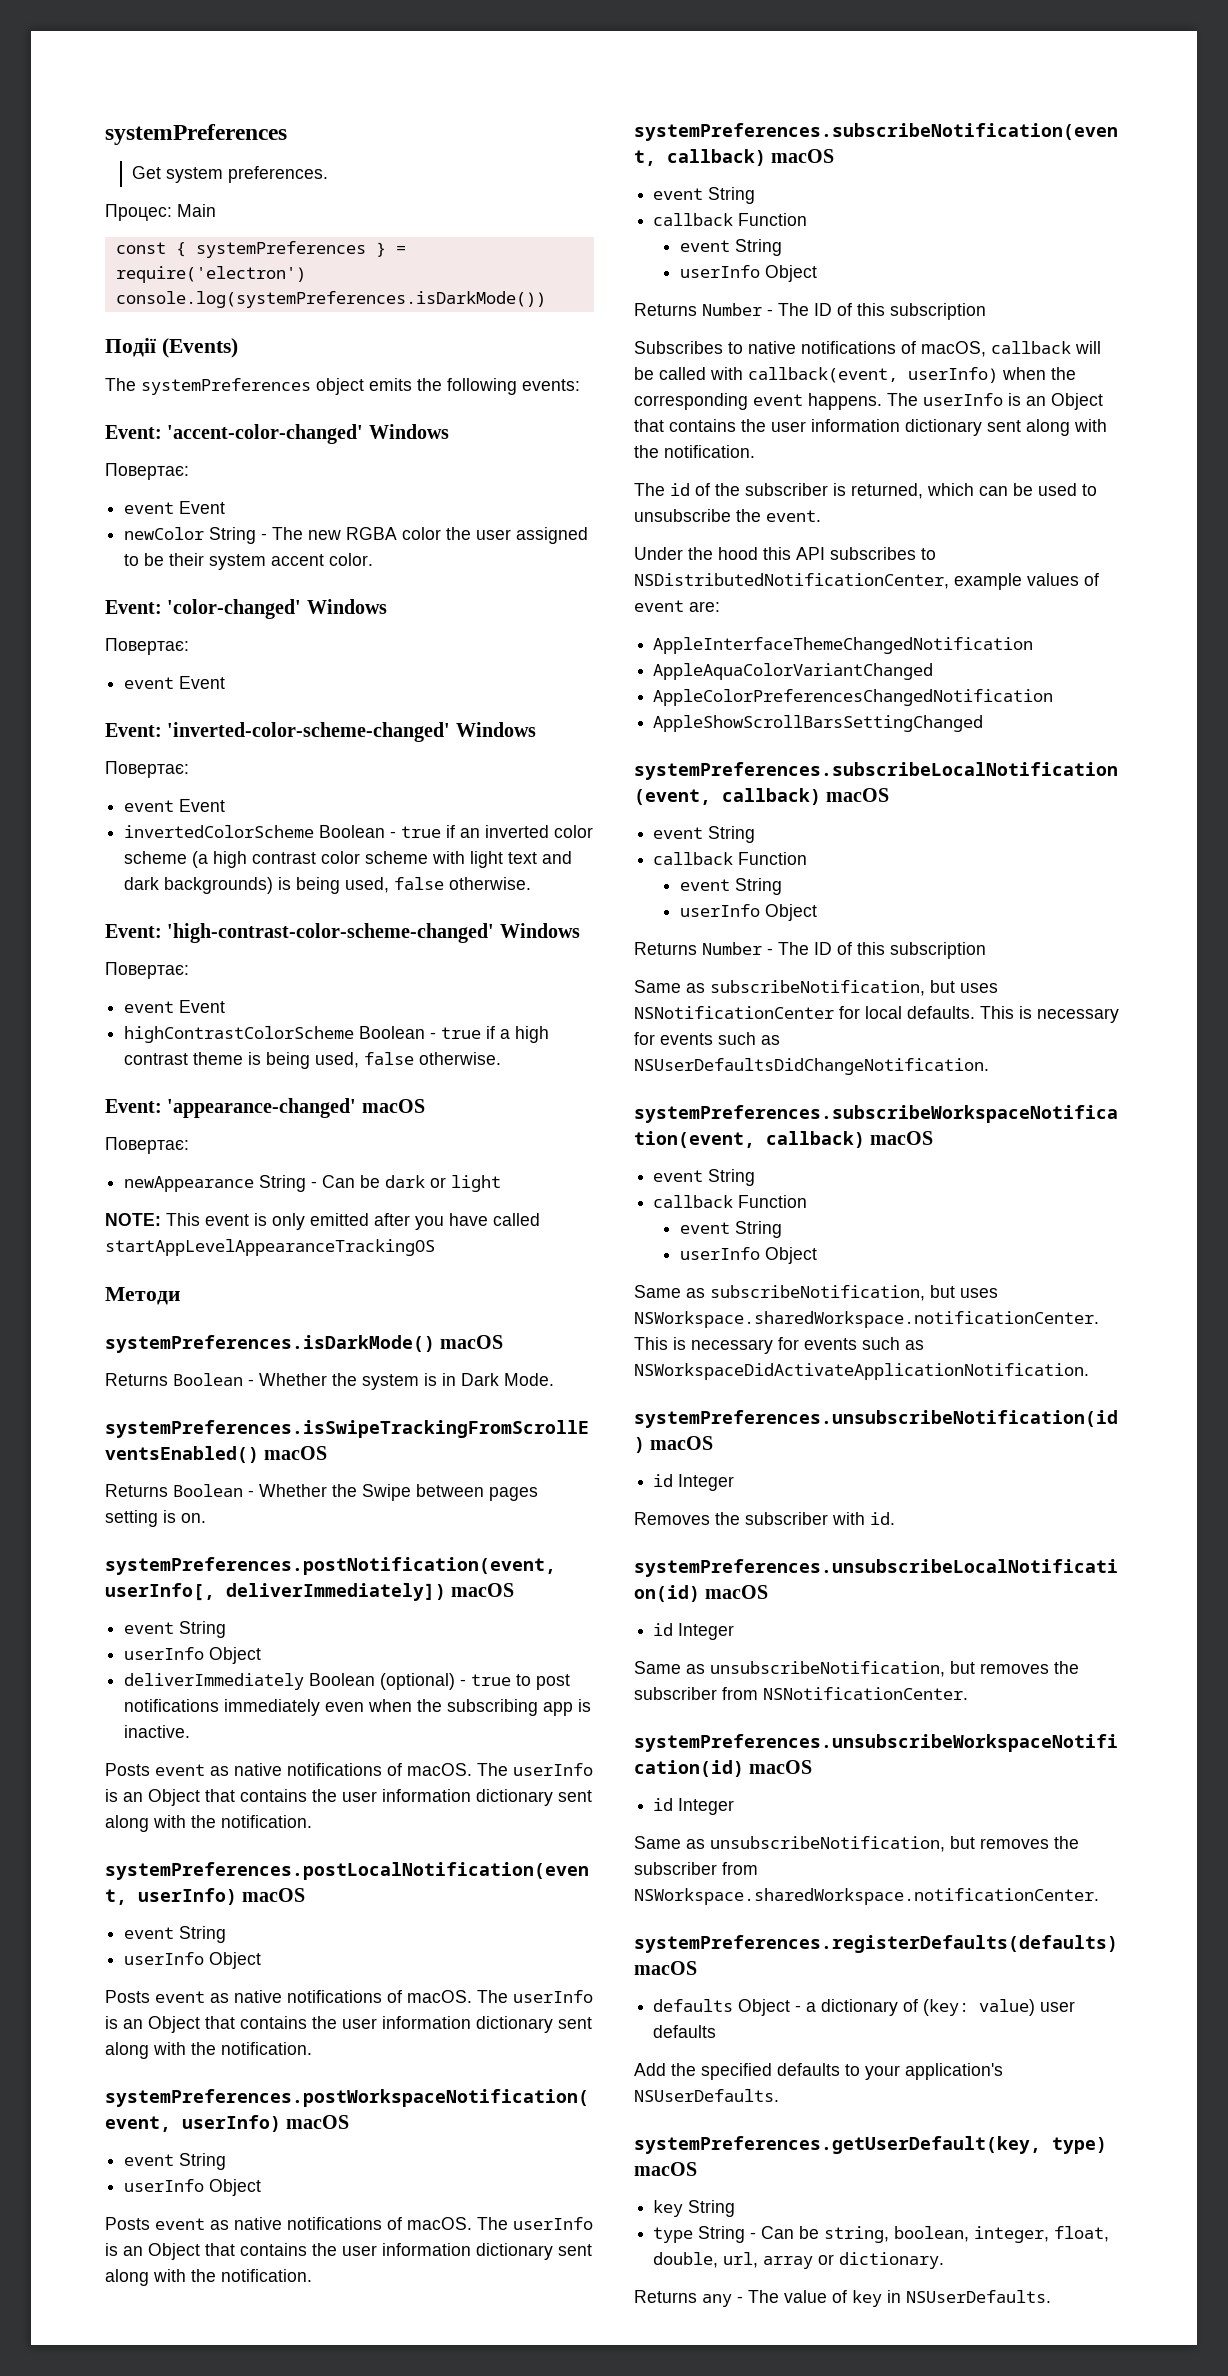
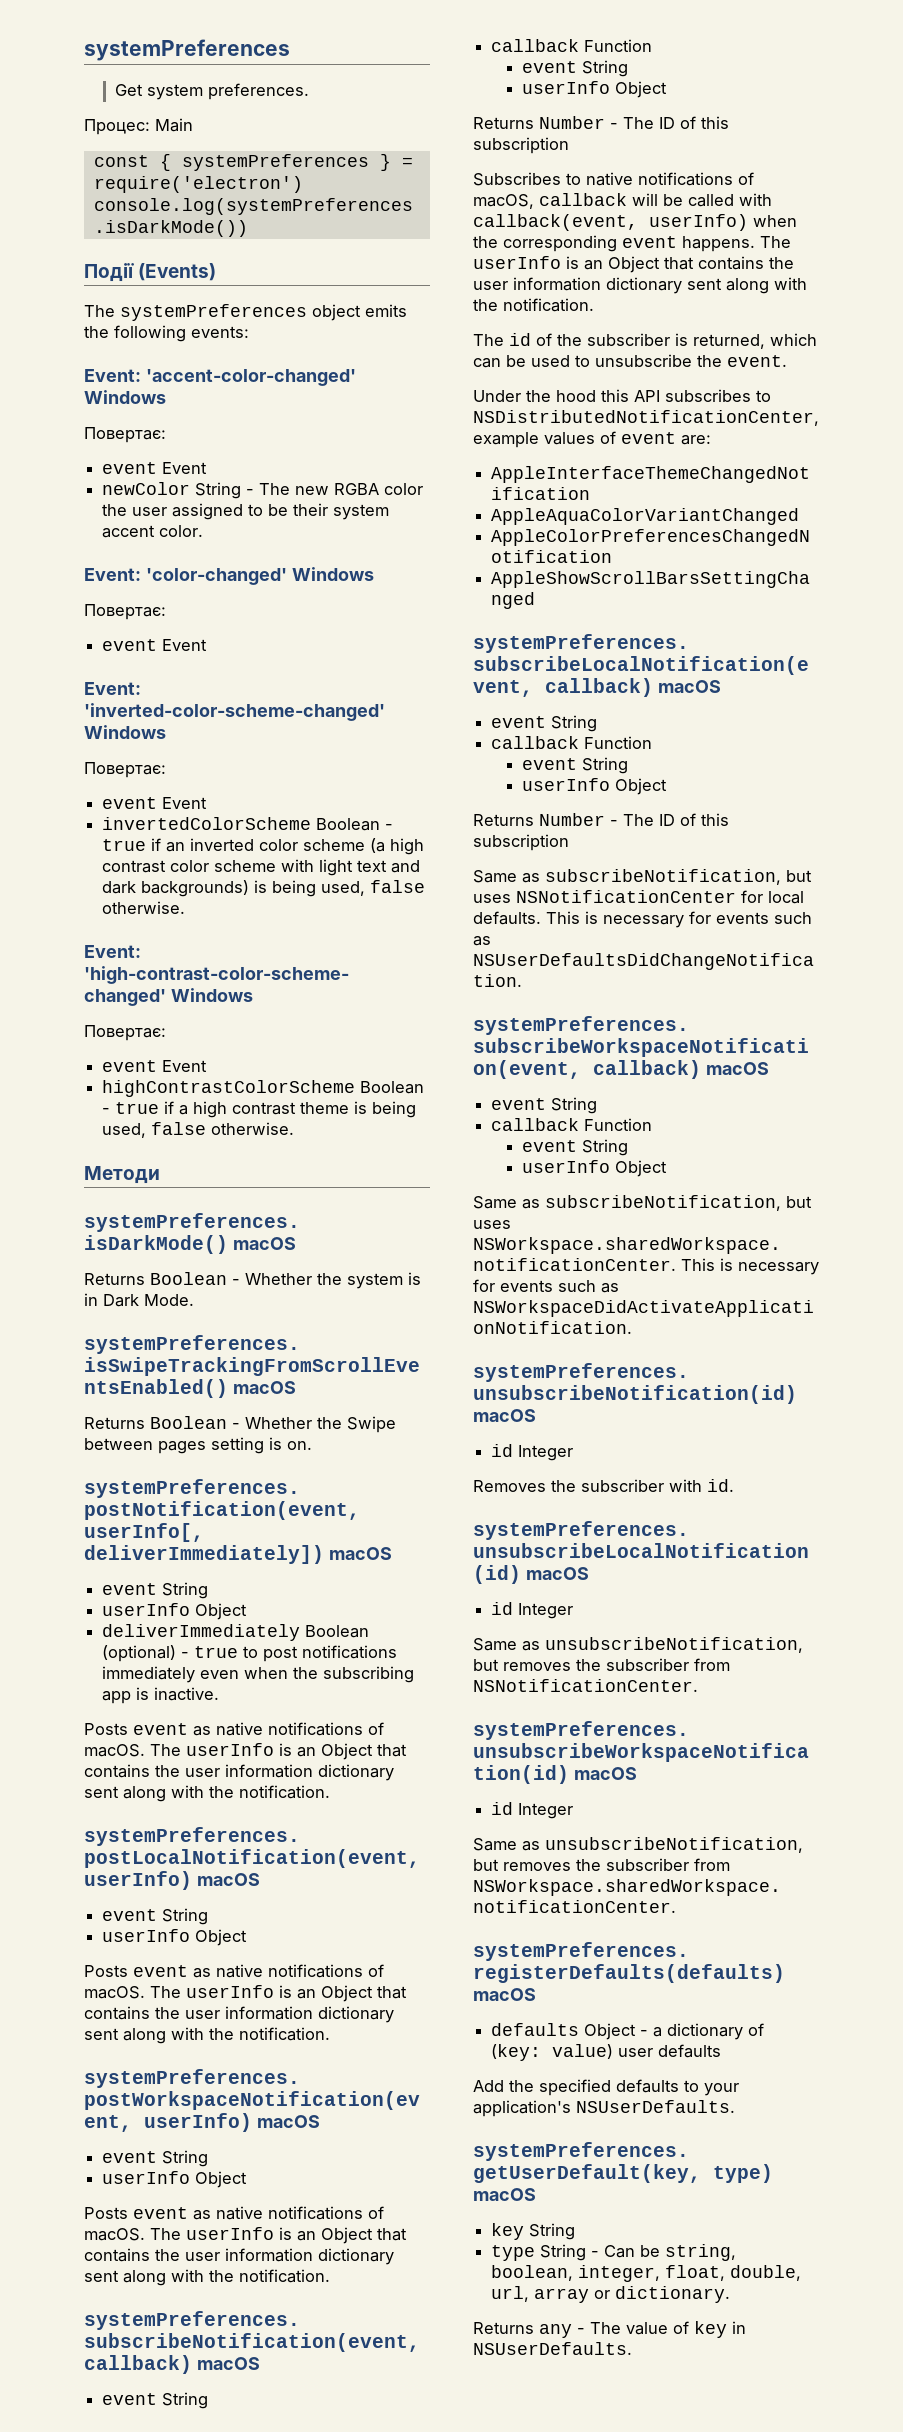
[105,1098,425,1118] [105,1137,189,1154] [124,1175,502,1192] [105,1213,540,1230] [105,1239,435,1256] // Event: 'appearance-changed' macOS // Повертає: // newAppearance String - Can be dark or light // NOTE: This event is only emitted after you have called startAppLevelAppearanceTrackingOS -> (295, 1128) none

